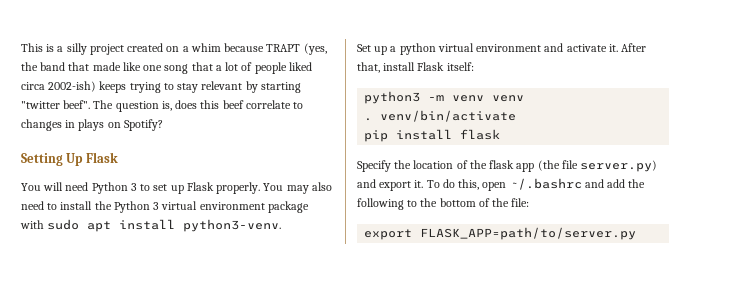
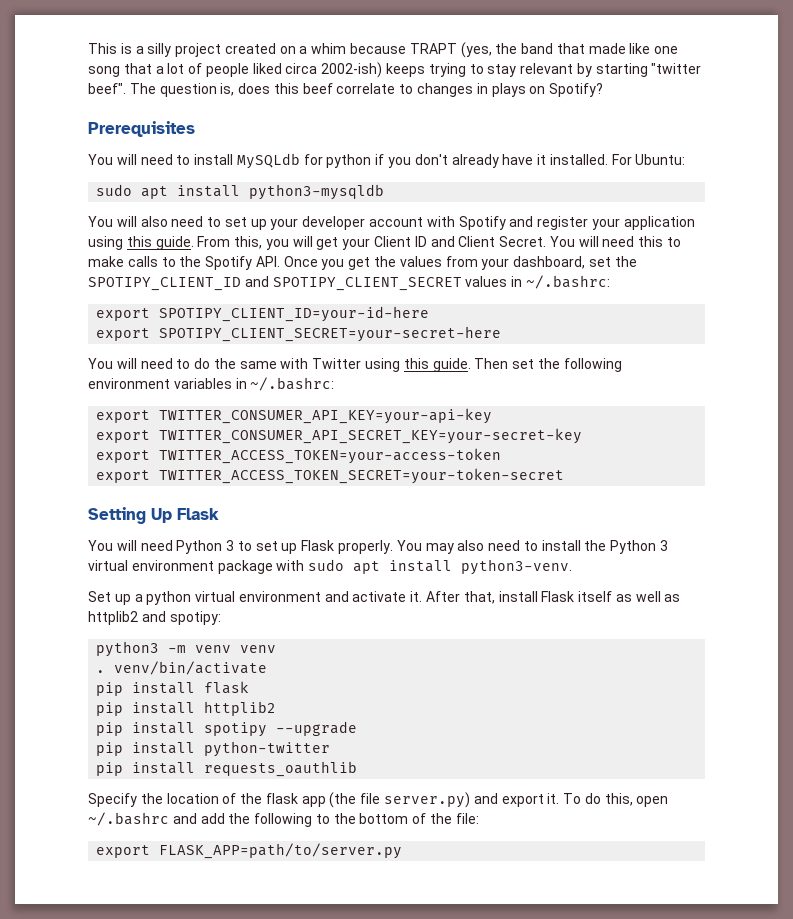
(163, 125) none -> [88,121,195,137] [88,153,686,169] [96,184,385,200] [88,216,695,230] [88,236,682,250] [88,256,637,270] [88,275,610,291] [96,306,430,322] [96,326,502,342] [88,358,622,372] [88,377,335,391] [96,408,493,424] [96,428,583,444] [96,448,502,464] [96,468,565,484] // Prerequisites // You will need to install MySQLdb for python if you don't already have it installed. For Ubuntu: // sudo apt install python3-mysqldb // You will also need to set up your developer account with Spotify and register your application using this guide. From this, you will get your Client ID and Client Secret. You will need this to make calls to the Spotify API. Once you get the values from your dashboard, set the SPOTIPY_CLIENT_ID and SPOTIPY_CLIENT_SECRET values in ~/.bashrc: // export SPOTIPY_CLIENT_ID=your-id-here // export SPOTIPY_CLIENT_SECRET=your-secret-here // You will need to do the same with Twitter using this guide. Then set the following environment variables in ~/.bashrc: // export TWITTER_CONSUMER_API_KEY=your-api-key // export TWITTER_CONSUMER_API_SECRET_KEY=your-secret-key // export TWITTER_ACCESS_TOKEN=your-access-token // export TWITTER_ACCESS_TOKEN_SECRET=your-token-secret
[446,62,474,71] itself: -> [578,591,681,602] [88,611,221,625] itself as well as httplib2 and spotipy:
(501, 134) none -> [96,701,277,716] [96,721,358,737] [96,741,331,757] [96,761,358,777] // pip install httplib2 // pip install spotipy --upgrade // pip install python-twitter // pip install requests_oauthlib

